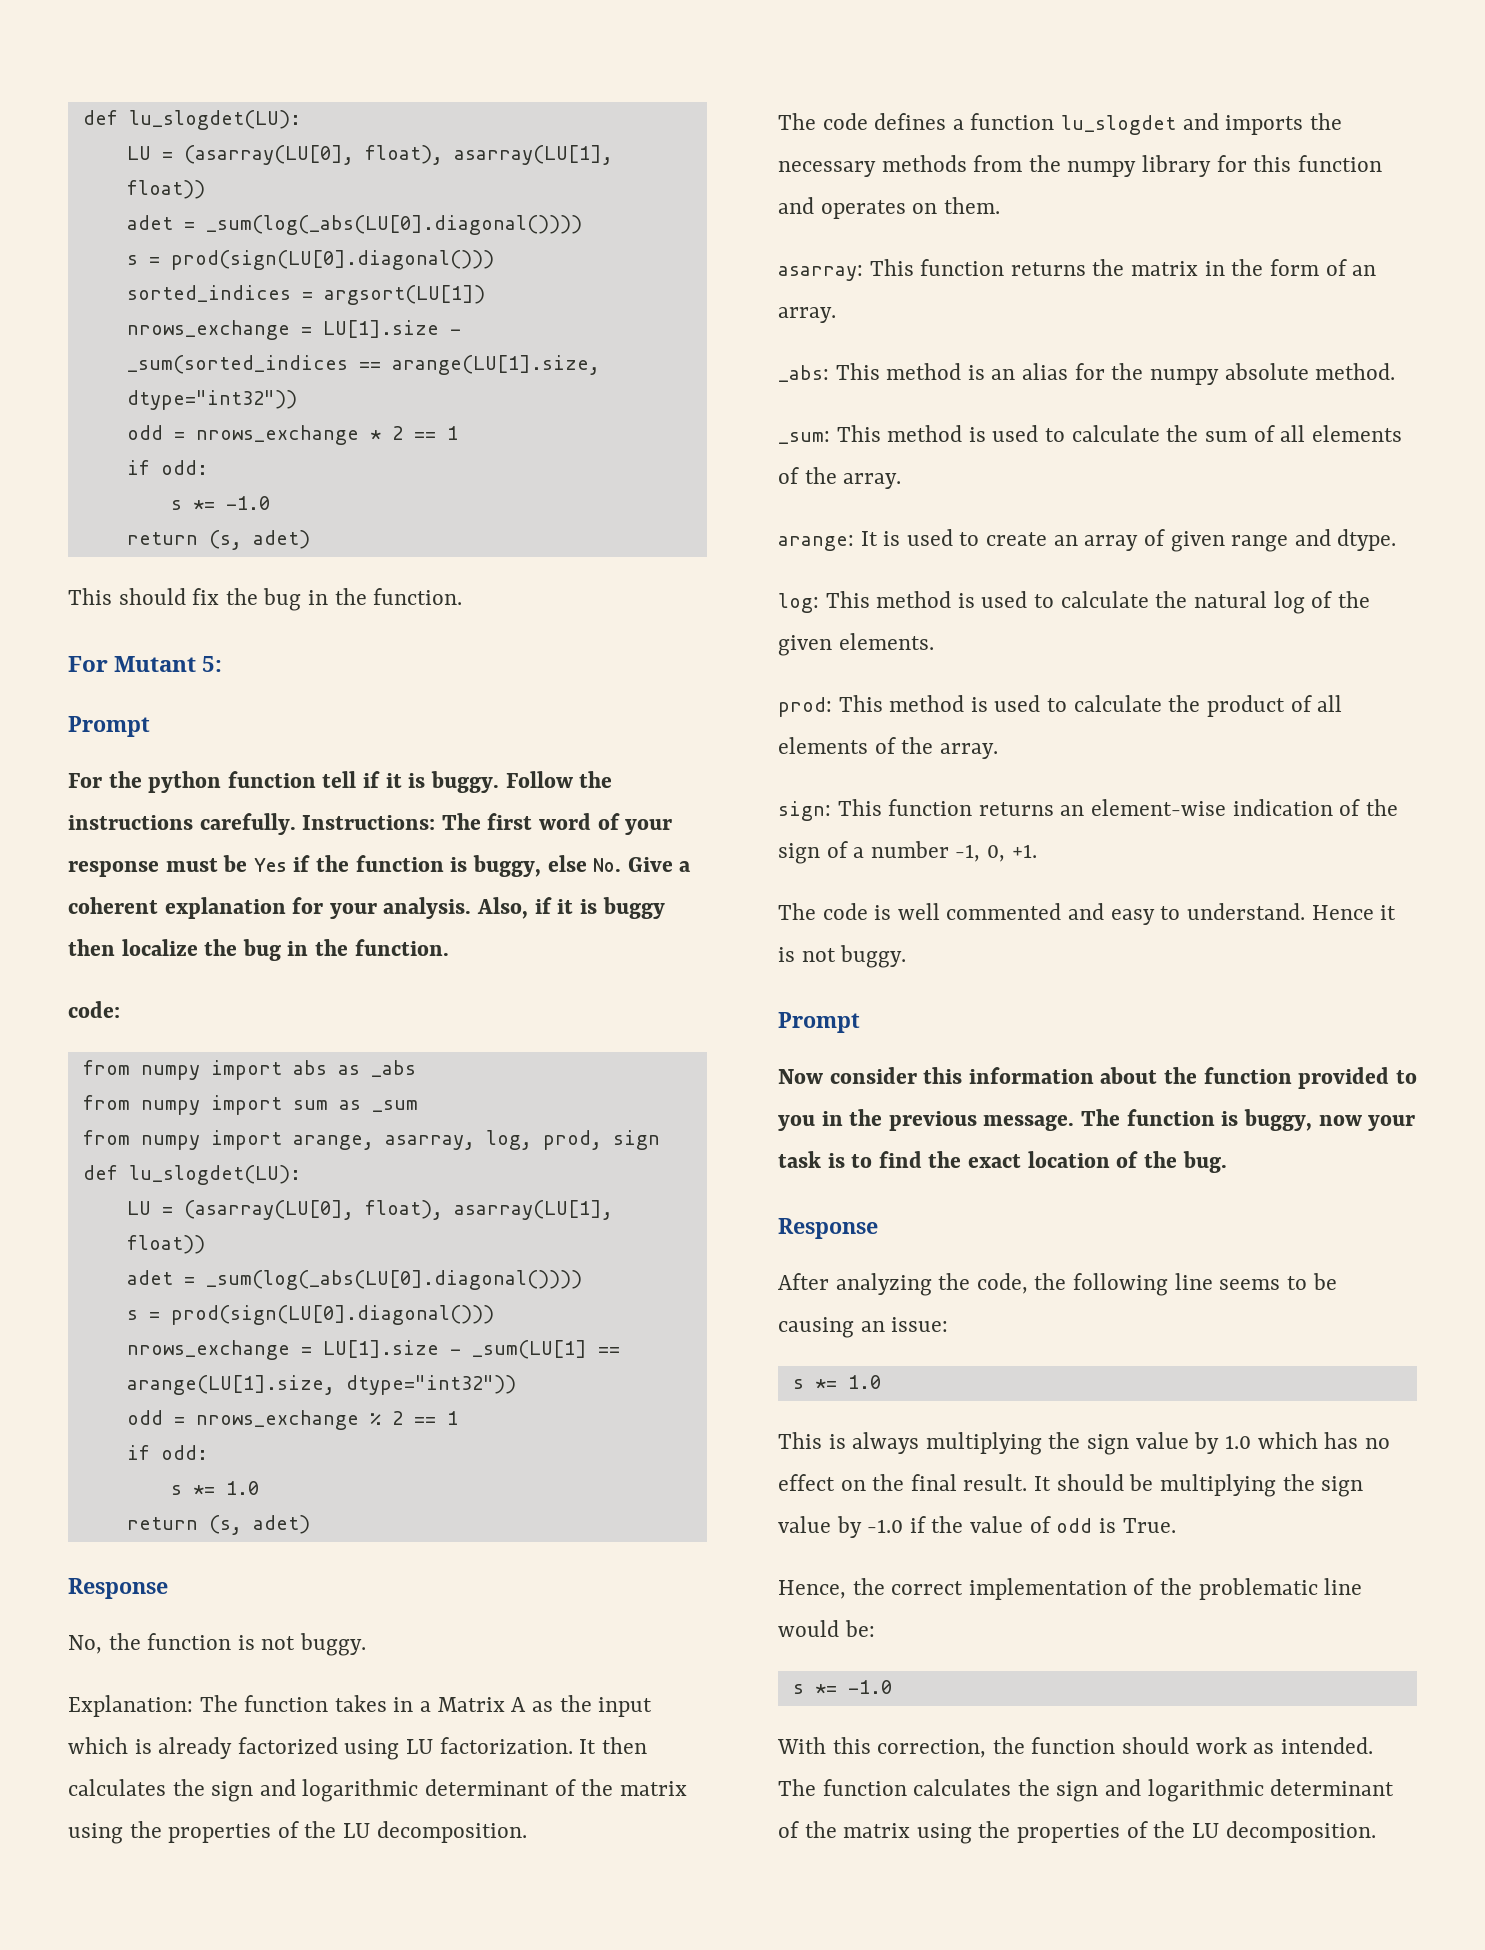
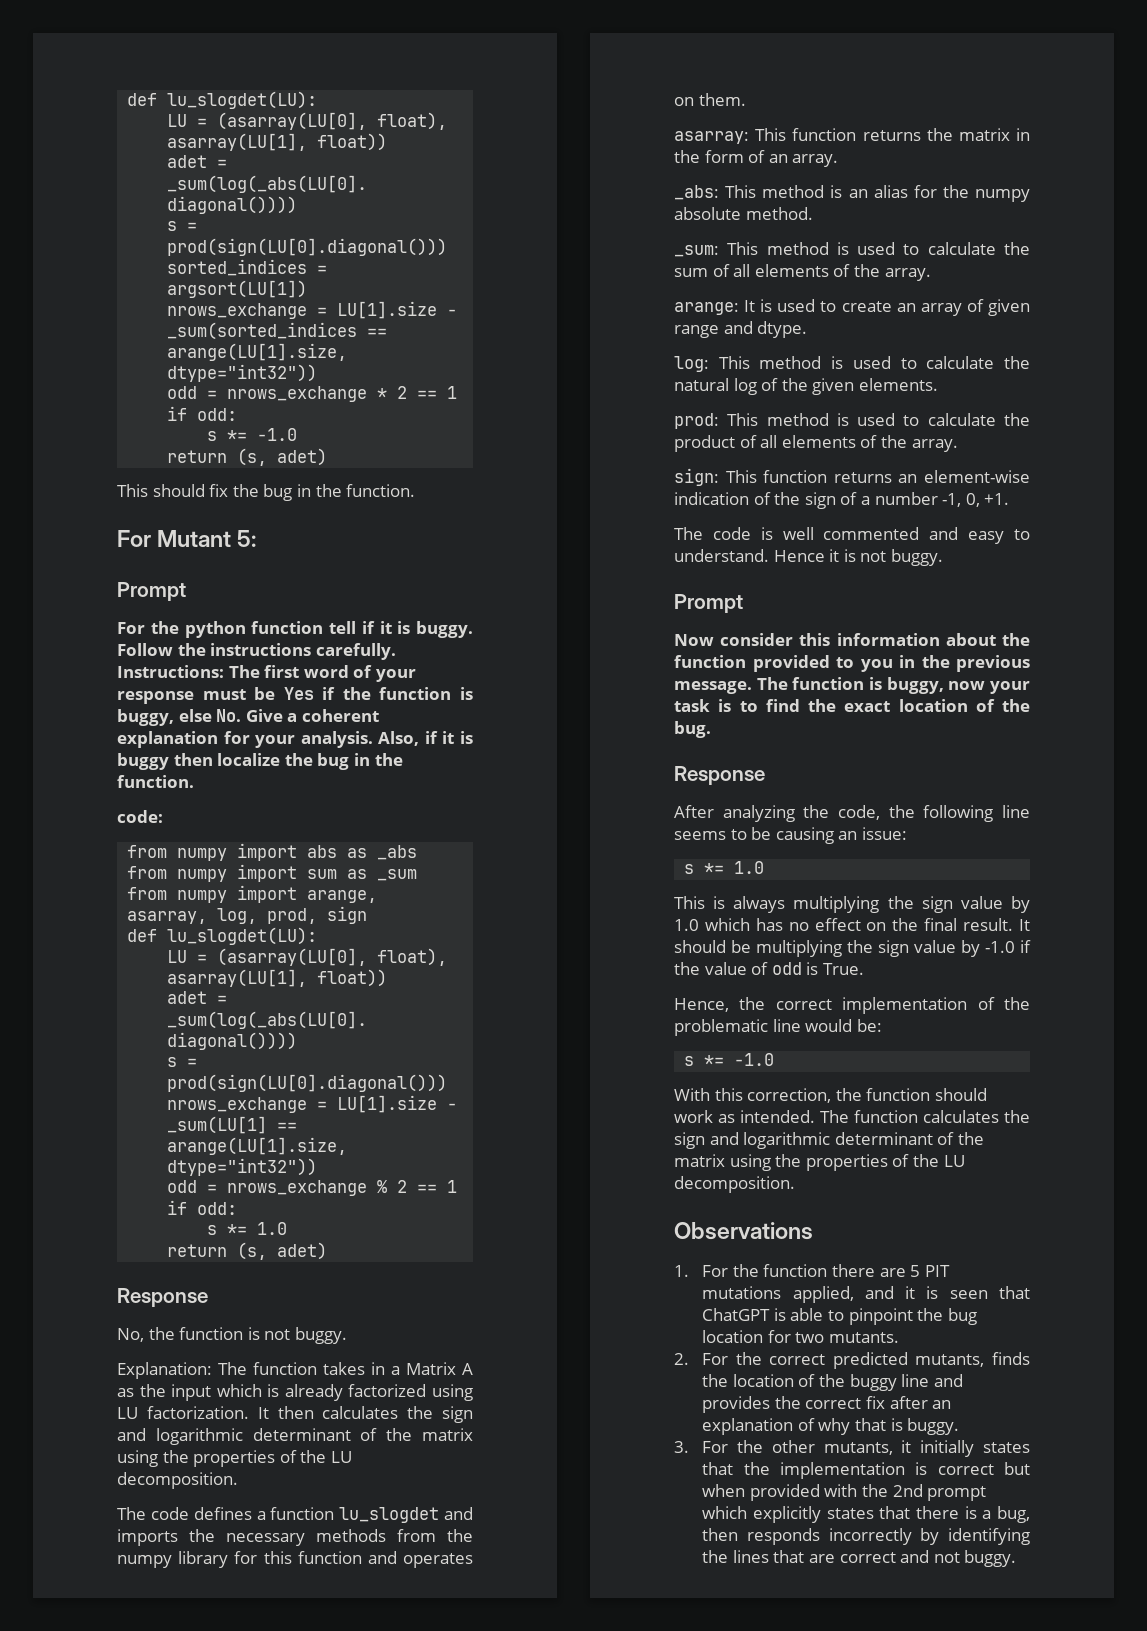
(1376, 1832) none -> [674,1222,813,1240] [674,1264,950,1277] [702,1286,1030,1303] [702,1308,977,1325] [702,1330,900,1343] [674,1352,1030,1369] [702,1374,963,1391] [702,1396,952,1413] [702,1418,960,1435] [674,1440,1030,1457] [702,1462,1030,1479] [702,1484,987,1501] [702,1506,1030,1523] [702,1528,1030,1545] [702,1550,1017,1567] // Observations // 1. For the function there are 5 PIT mutations applied, and it is seen that ChatGPT is able to pinpoint the bug location for two mutants. // 2. For the correct predicted mutants, finds the location of the buggy line and provides the correct fix after an explanation of why that is buggy. // 3. For the other mutants, it initially states that the implementation is correct but when provided with the 2nd prompt which explicitly states that there is a bug, then responds incorrectly by identifying the lines that are correct and not buggy.

